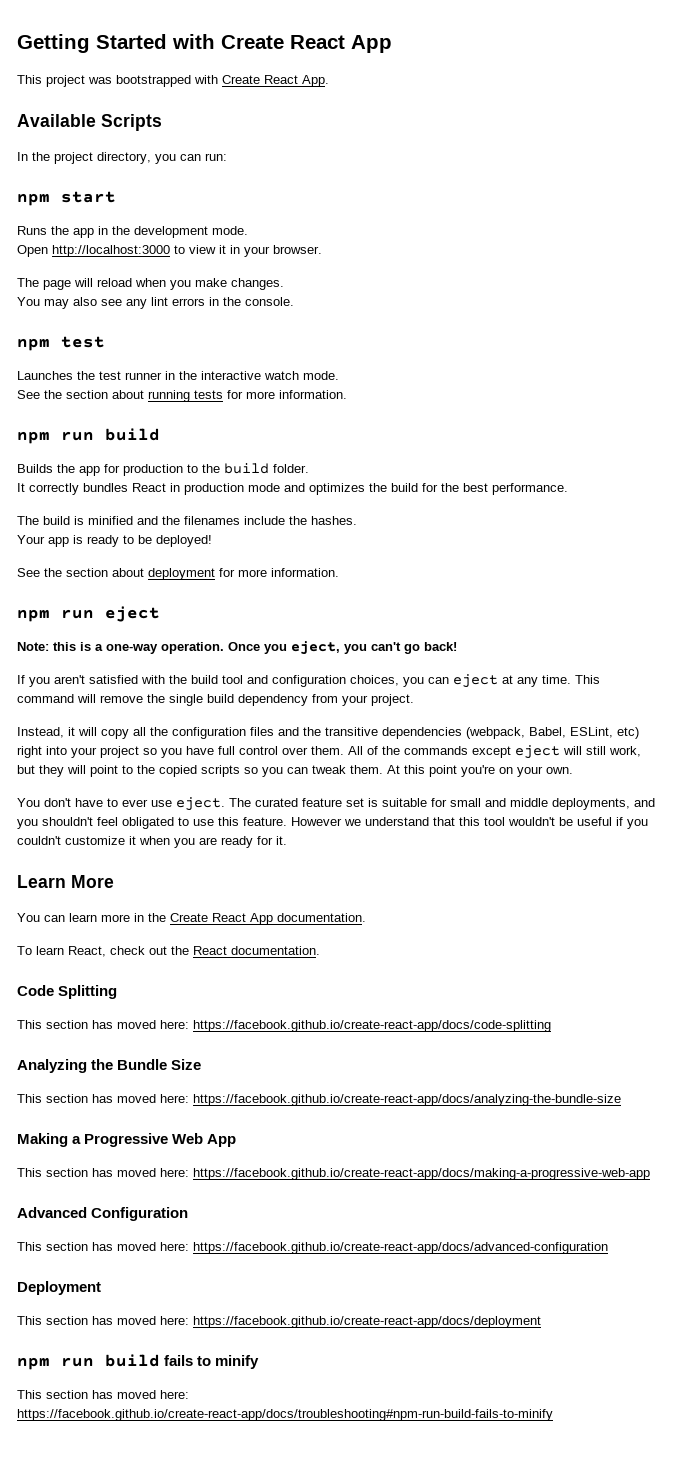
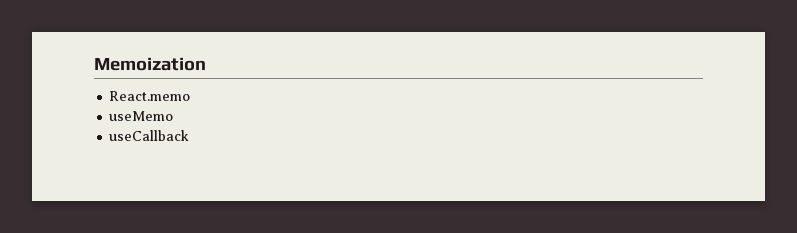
[17,34,392,53] [17,75,329,87] [17,114,162,131] [17,152,227,164] [17,191,116,206] [17,226,248,238] [17,245,322,257] [17,278,284,290] [17,297,294,309] [17,336,105,351] [17,371,339,380] [17,390,347,402] [17,428,160,444] [17,463,309,476] [17,483,568,495] [17,516,357,525] [17,535,212,547] [17,568,339,580] [17,606,160,622] [17,641,457,655] [17,674,600,688] [17,694,414,706] [17,727,639,739] [17,745,641,759] [17,765,573,777] [17,797,655,811] [17,817,648,829] [17,836,287,848] [17,875,114,888] [17,913,366,925] [17,946,320,957] [17,985,118,999] [17,1020,551,1032] [17,1059,202,1073] [17,1094,621,1106] [17,1133,237,1147] [17,1168,650,1180] [17,1207,189,1221] [17,1242,608,1254] [17,1281,101,1295] [17,1316,541,1328] [17,1354,260,1370] [17,1390,189,1399] [17,1409,553,1421] Getting Started with Create React App // This project was bootstrapped with Create React App. // Available Scripts // In the project directory, you can run: // npm start // Runs the app in the development mode. // Open http://localhost:3000 to view it in your browser. // The page will reload when you make changes. // You may also see any lint errors in the console. // npm test // Launches the test runner in the interactive watch mode. // See the section about running tests for more information. // npm run build // Builds the app for production to the build folder. // It correctly bundles React in production mode and optimizes the build for the best performance. // The build is minified and the filenames include the hashes. // Your app is ready to be deployed! // See the section about deployment for more information. // npm run eject // Note: this is a one-way operation. Once you eject, you can't go back! // If you aren't satisfied with the build tool and configuration choices, you can eject at any time. This command will remove the single build dependency from your project. // Instead, it will copy all the configuration files and the transitive dependencies (webpack, Babel, ESLint, etc) right into your project so you have full control over them. All of the commands except eject will still work, but they will point to the copied scripts so you can tweak them. At this point you're on your own. // You don't have to ever use eject. The curated feature set is suitable for small and middle deployments, and you shouldn't feel obligated to use this feature. However we understand that this tool wouldn't be useful if you couldn't customize it when you are ready for it. // Learn More // You can learn more in the Create React App documentation. // To learn React, check out the React documentation. // Code Splitting // This section has moved here: https://facebook.github.io/create-react-app/docs/code-splitting // Analyzing the Bundle Size // This section has moved here: https://facebook.github.io/create-react-app/docs/analyzing-the-bundle-size // Making a Progressive Web App // This section has moved here: https://facebook.github.io/create-react-app/docs/making-a-progressive-web-app // Advanced Configuration // This section has moved here: https://facebook.github.io/create-react-app/docs/advanced-configuration // Deployment // This section has moved here: https://facebook.github.io/create-react-app/docs/deployment // npm run build fails to minify // This section has moved here: https://facebook.github.io/create-react-app/docs/troubleshooting#npm-run-build-fails-to-minify -> [94,57,206,71] [109,91,191,101] [109,111,174,121] [109,130,190,141] Memoization // React.memo // useMemo // useCallback

